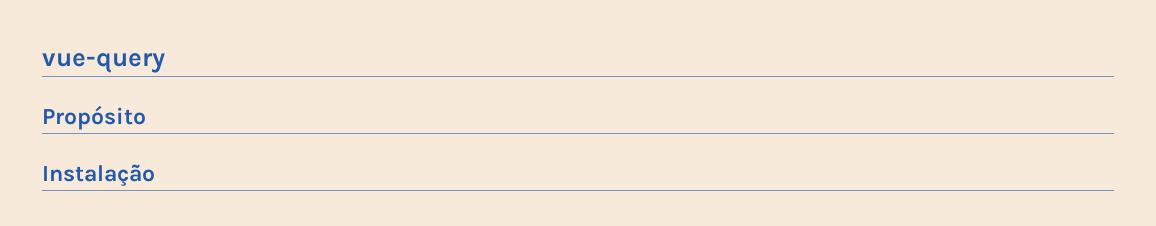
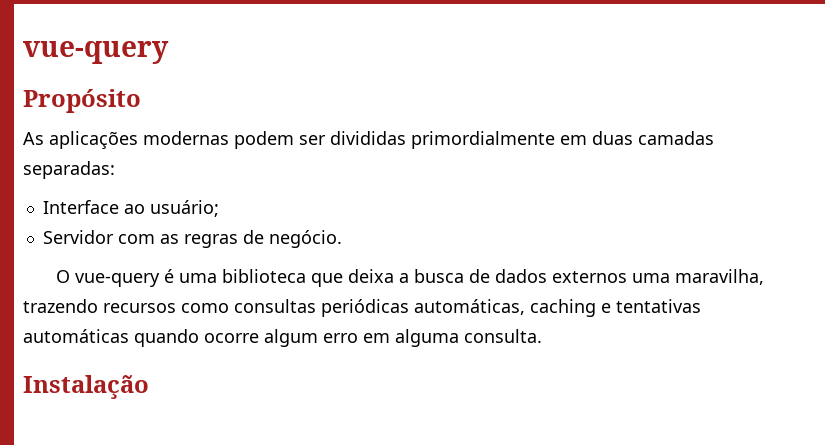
(146, 117) none -> [23,131,714,149] [23,161,115,179] [42,200,219,217] [42,230,342,248] [55,269,764,287] [23,299,701,317] [23,329,542,347] // As aplicações modernas podem ser divididas primordialmente em duas camadas separadas: // Interface ao usuário; // Servidor com as regras de negócio. // O vue-query é uma biblioteca que deixa a busca de dados externos uma maravilha, trazendo recursos como consultas periódicas automáticas, caching e tentativas automáticas quando ocorre algum erro em alguma consulta.

